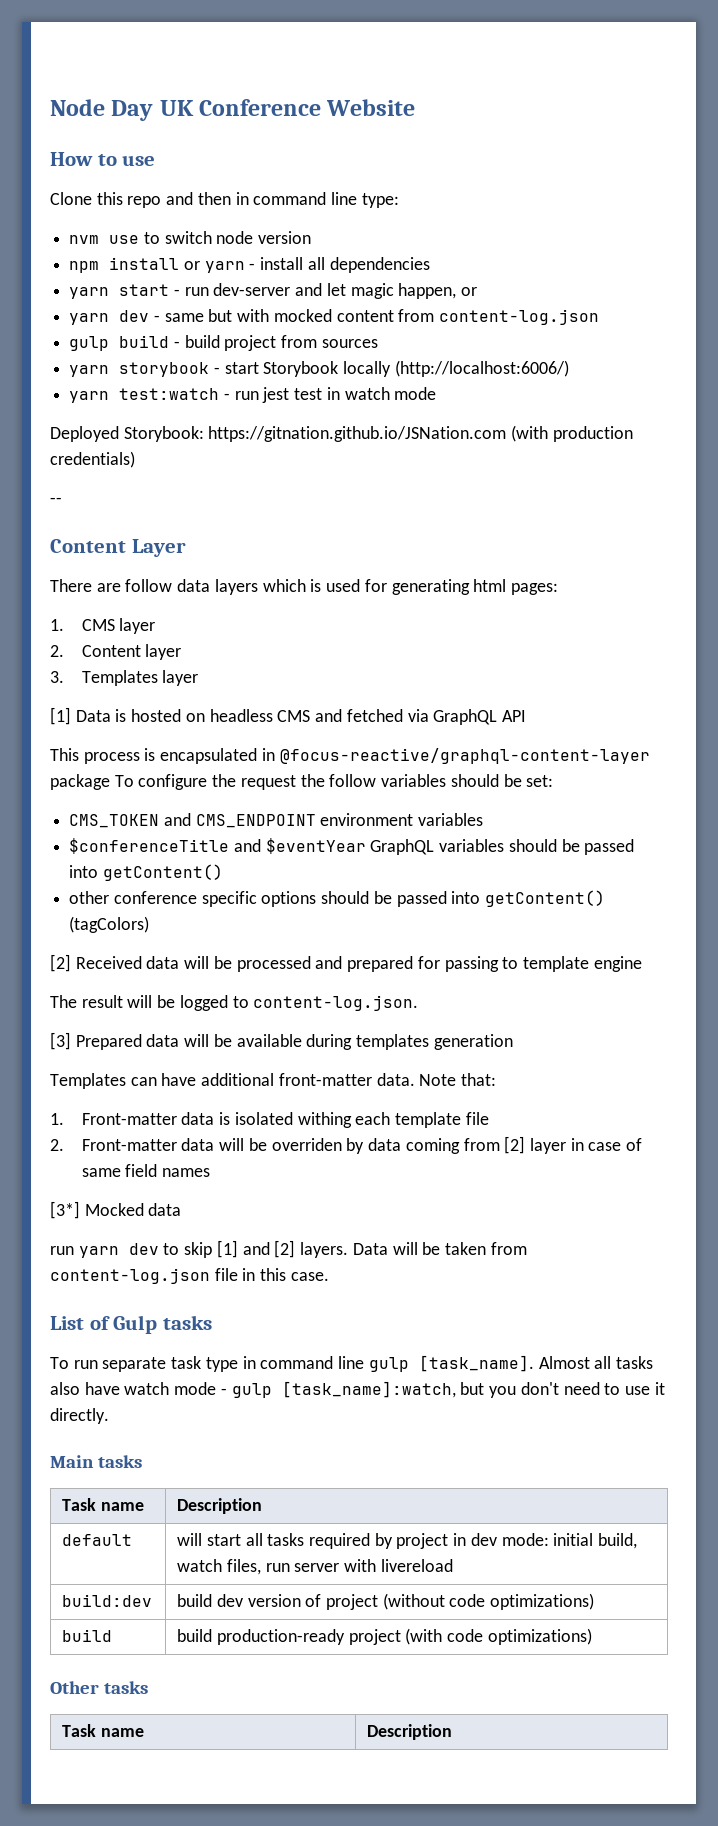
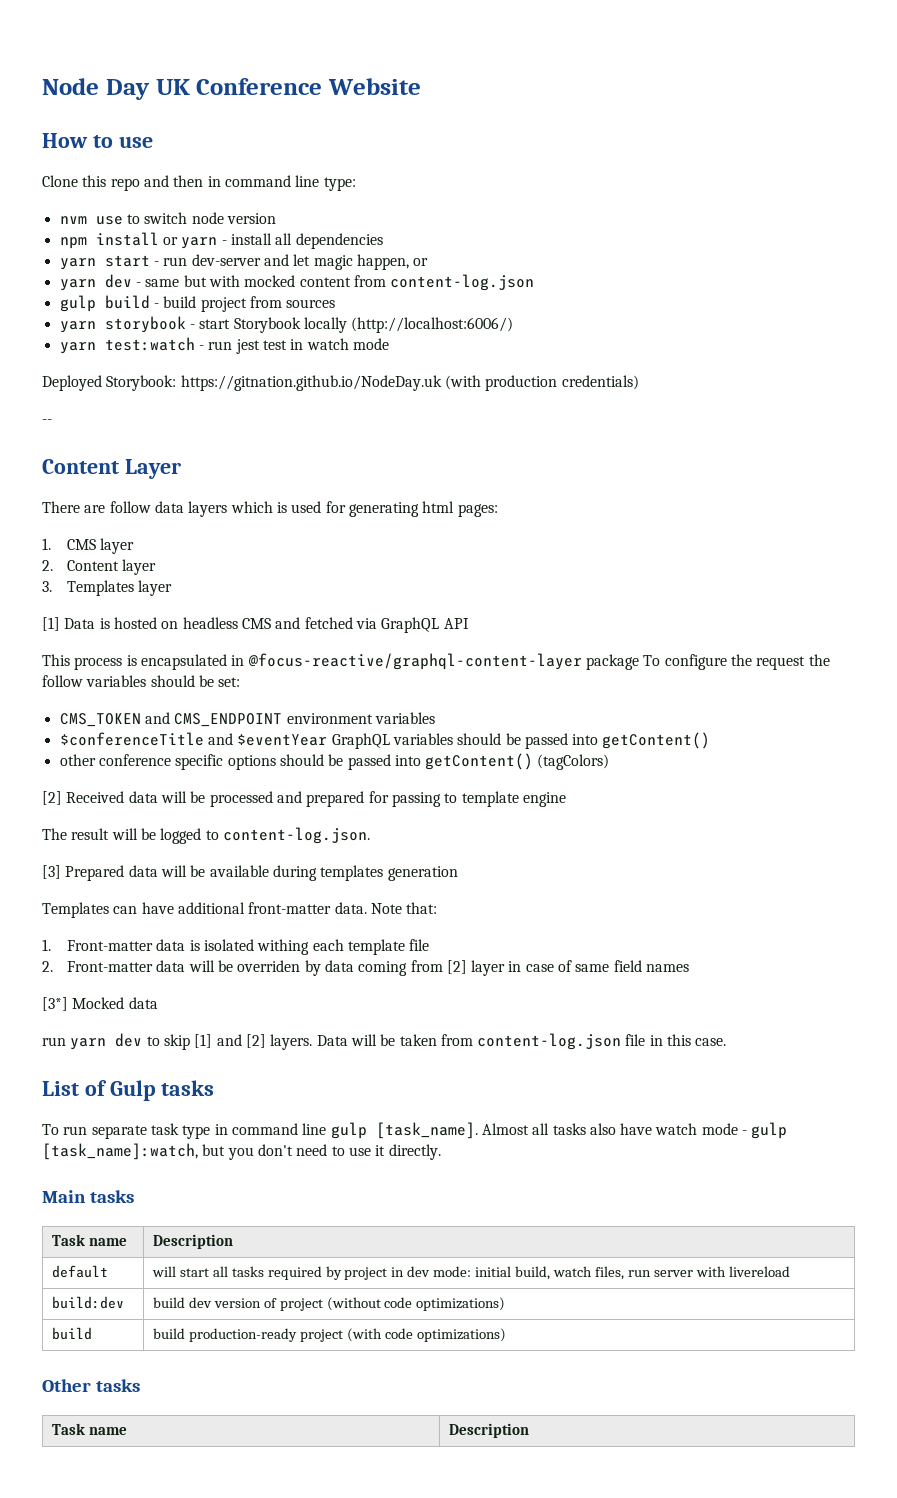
[208,426,507,442] https://gitnation.github.io/JSNation.com -> [180,375,442,391] https://gitnation.github.io/NodeDay.uk

